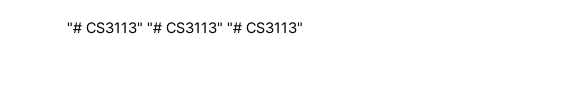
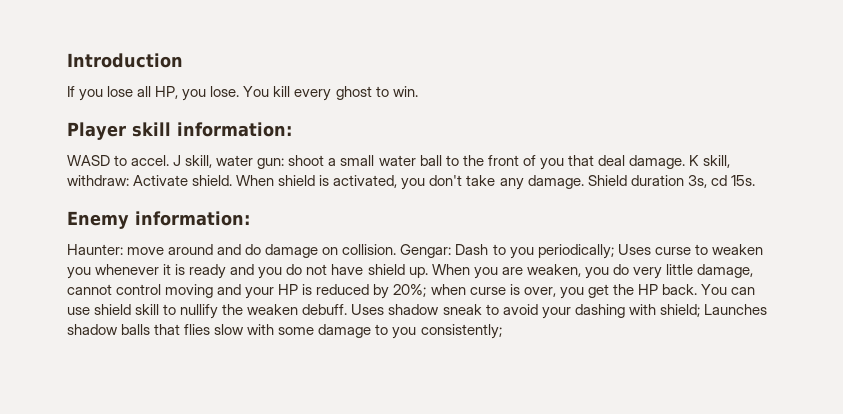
[66,21,304,35] "# CS3113" "# CS3113" "# CS3113" -> [67,53,183,68] [67,86,418,101] [67,122,292,140] [67,155,731,170] [67,175,755,190] [67,211,250,229] [67,244,763,259] [67,264,753,279] [67,284,755,299] [67,304,767,319] [67,324,502,339] Introduction // If you lose all HP, you lose. You kill every ghost to win. // Player skill information: // WASD to accel. J skill, water gun: shoot a small water ball to the front of you that deal damage. K skill, withdraw: Activate shield. When shield is activated, you don't take any damage. Shield duration 3s, cd 15s. // Enemy information: // Haunter: move around and do damage on collision. Gengar: Dash to you periodically; Uses curse to weaken you whenever it is ready and you do not have shield up. When you are weaken, you do very little damage, cannot control moving and your HP is reduced by 20%; when curse is over, you get the HP back. You can use shield skill to nullify the weaken debuff. Uses shadow sneak to avoid your dashing with shield; Launches shadow balls that flies slow with some damage to you consistently;

